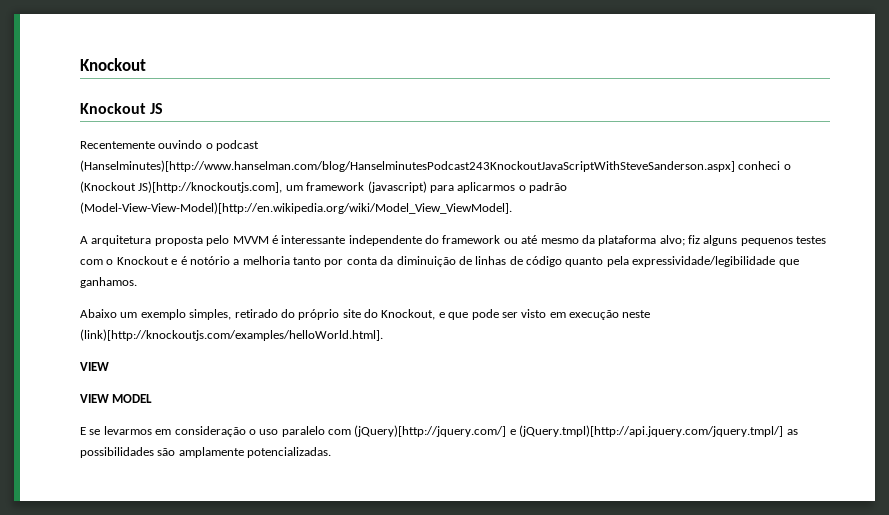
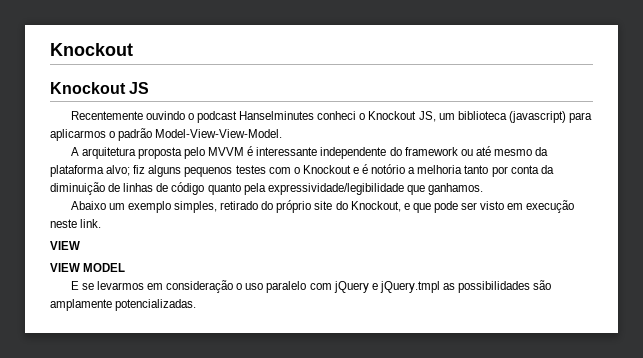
[80,160,735,172] (Hanselminutes)[http://www.hanselman.com/blog/HanselminutesPodcast243KnockoutJavaScriptWithSteveSanderson.aspx] -> [239,111,315,120] Hanselminutes
[80,181,365,193] (Knockout JS)[http://knockoutjs.com], um framework -> [368,111,507,122] Knockout JS, um biblioteca
[80,202,512,214] (Model-View-View-Model)[http://en.wikipedia.org/wiki/Model_View_ViewModel]. -> [155,129,283,138] Model-View-View-Model.
[80,329,383,341] (link)[http://knockoutjs.com/examples/helloWorld.html]. -> [80,219,102,228] link.
[354,425,784,437] (jQuery)[http://jquery.com/] e (jQuery.tmpl)[http://api.jquery.com/jquery.tmpl/] -> [333,281,440,293] jQuery e jQuery.tmpl

